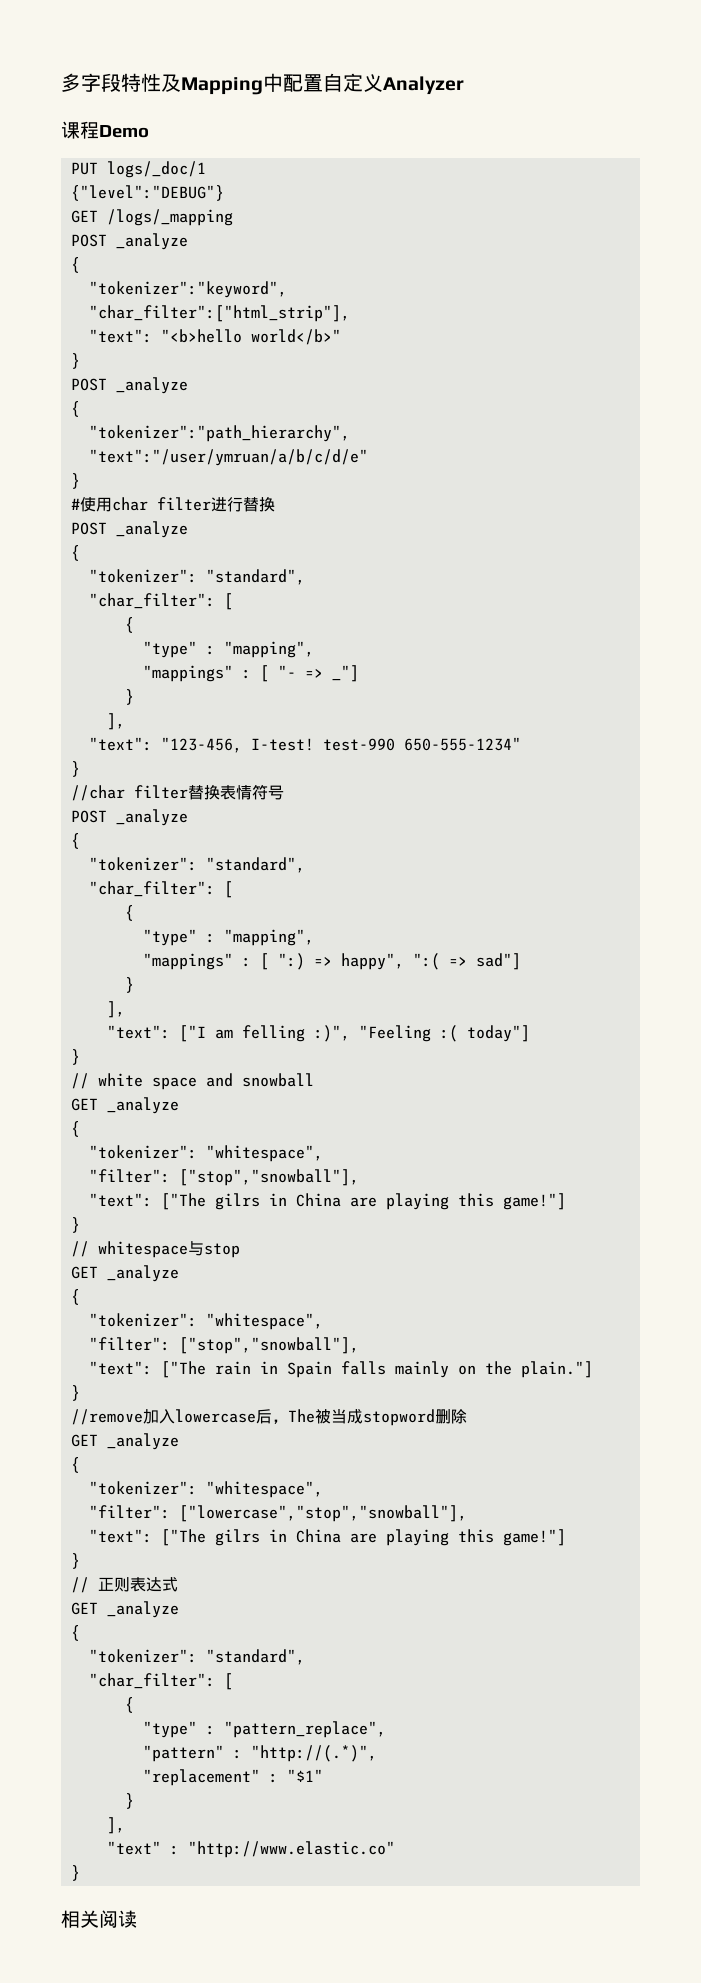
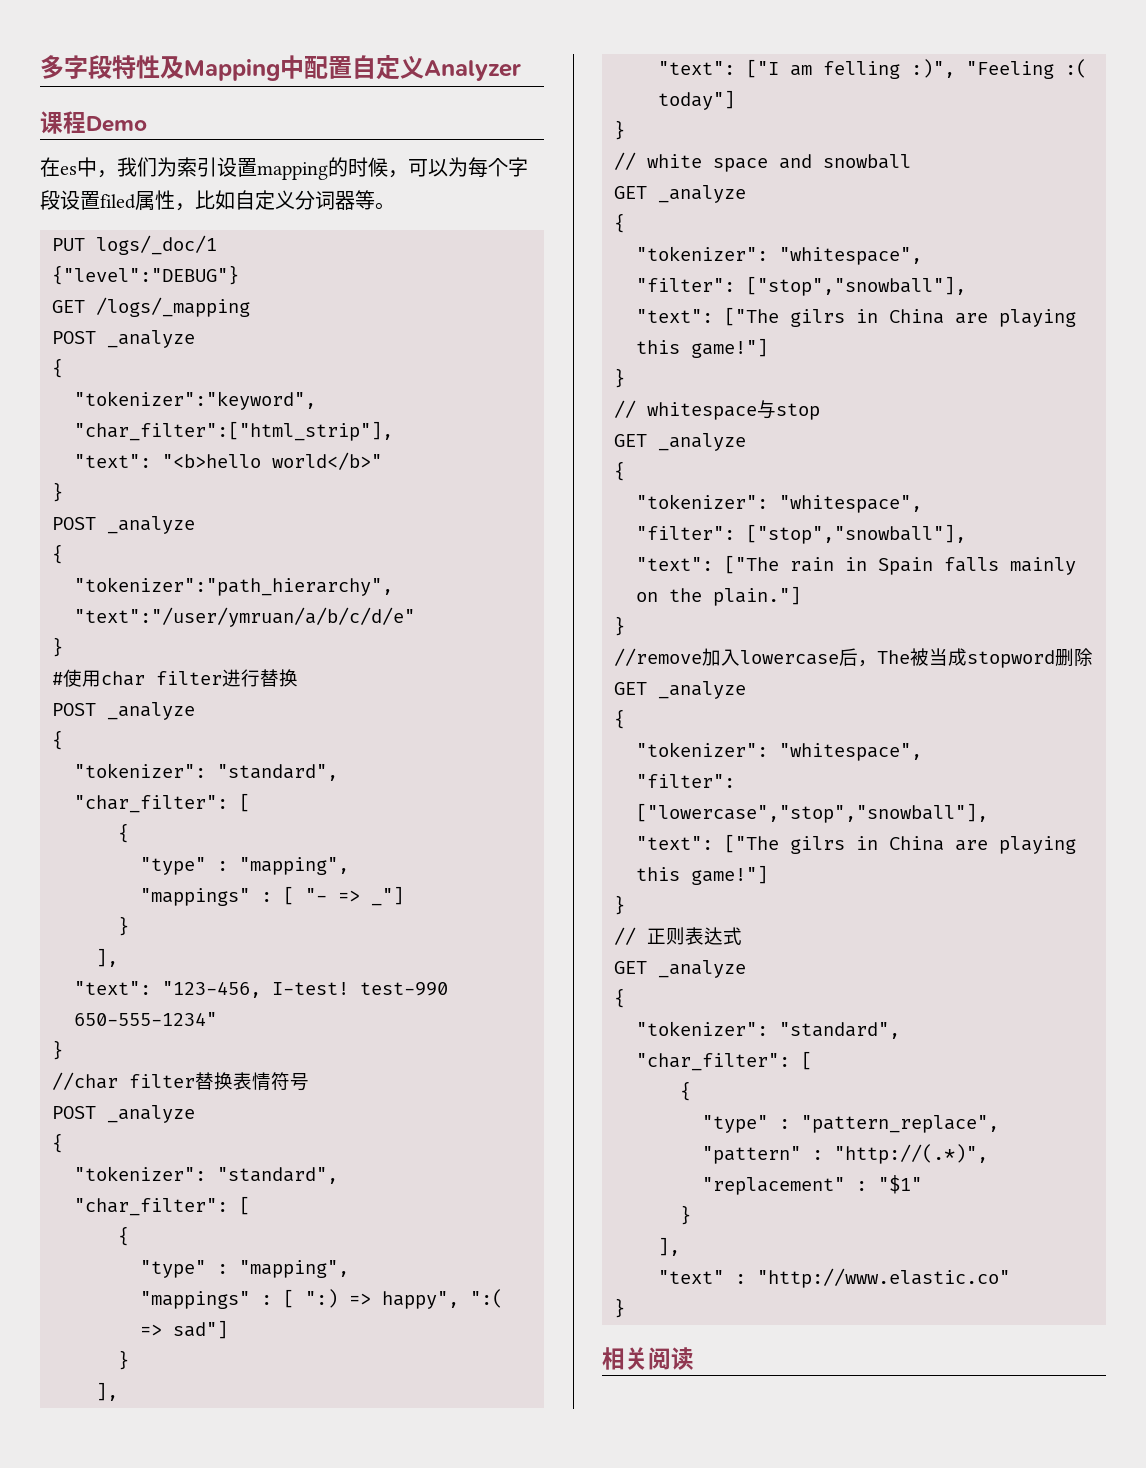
(149, 131) none -> [40,157,528,180] [40,190,395,211] // 在es中，我们为索引设置mapping的时候，可以为每个字段设置filed属性，比如自定义分词器等。

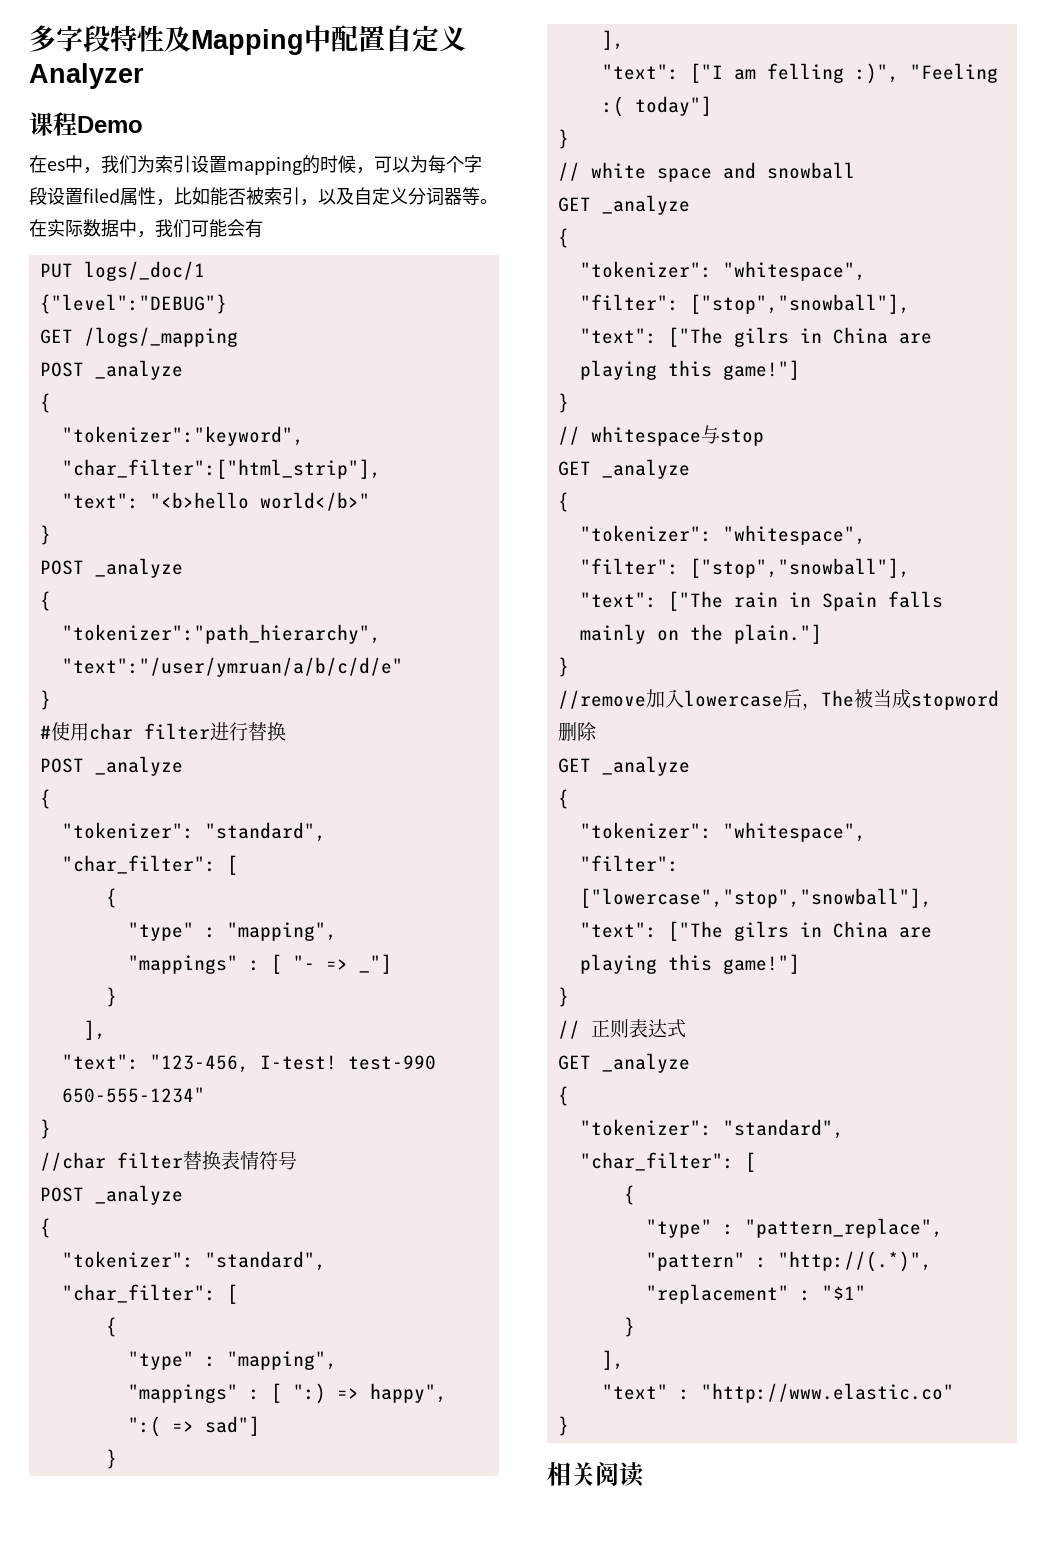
(235, 200) none -> [210,187,354,206] 能否被索引，以及
(395, 206) none -> [29,219,263,238] 在实际数据中，我们可能会有

